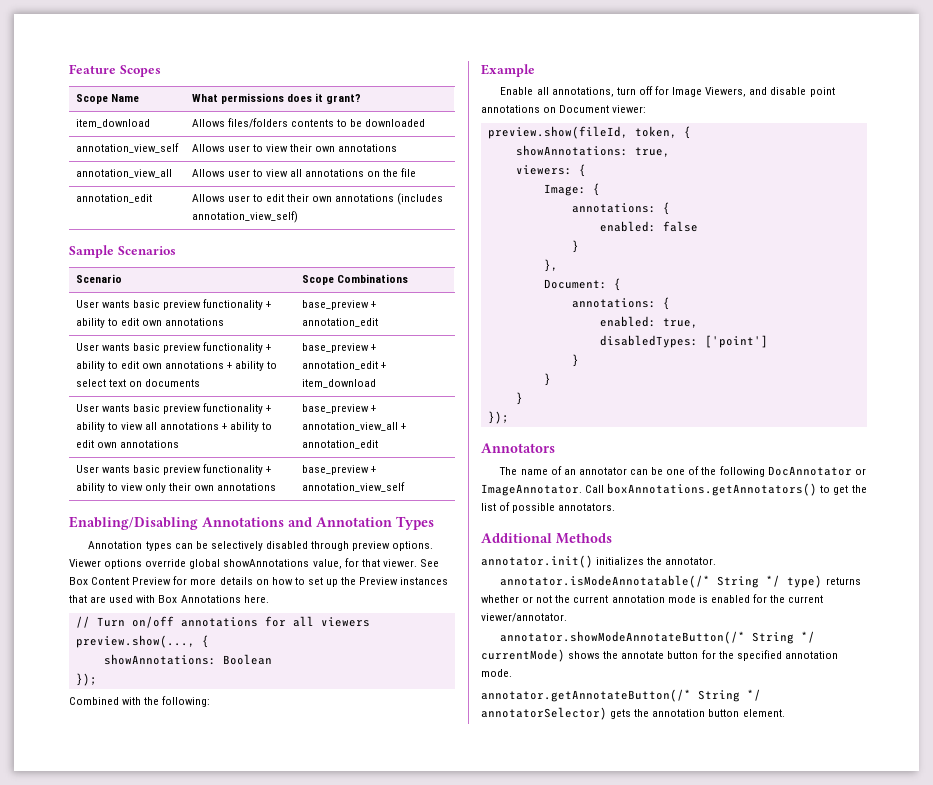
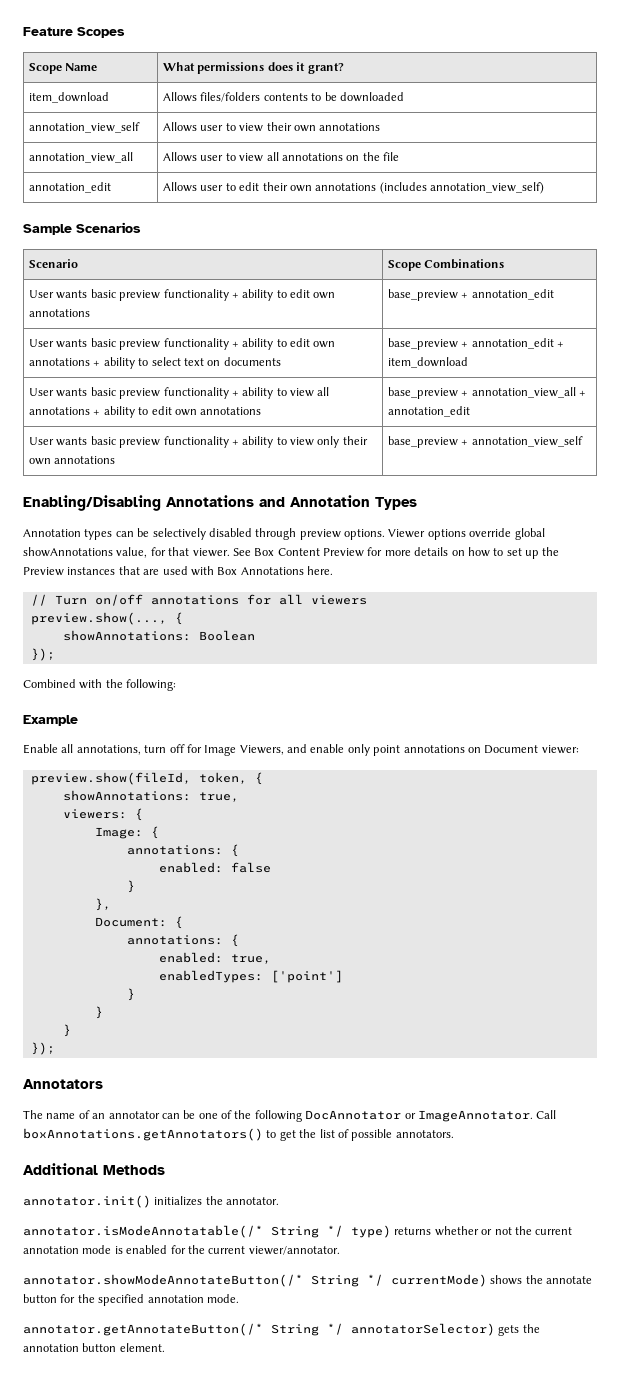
[770,87,807,95] disable -> [310,744,370,756] enable only
[599,335,698,348] disabledTypes: -> [158,970,263,983] enabledTypes:

